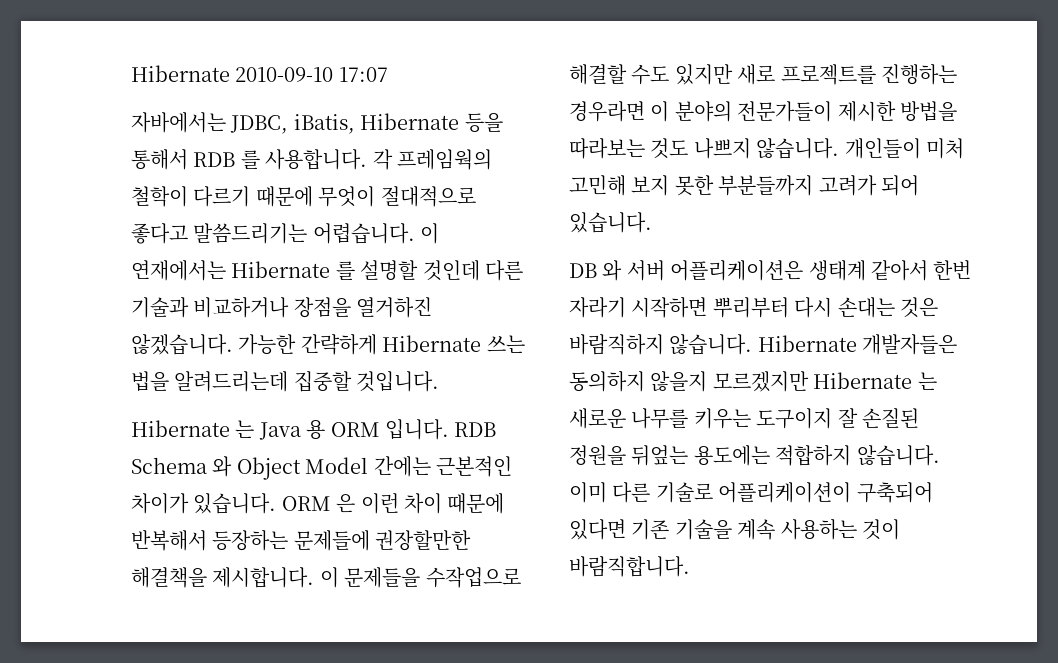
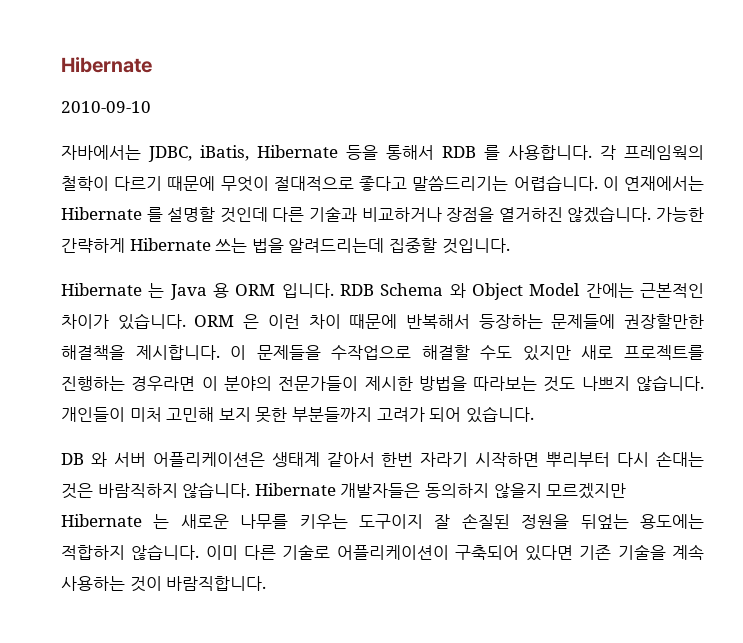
[131,65,230,82] Hibernate -> [61,57,152,73] Hibernate //
[338,67,388,82] 17:07 -> (151, 107) none

